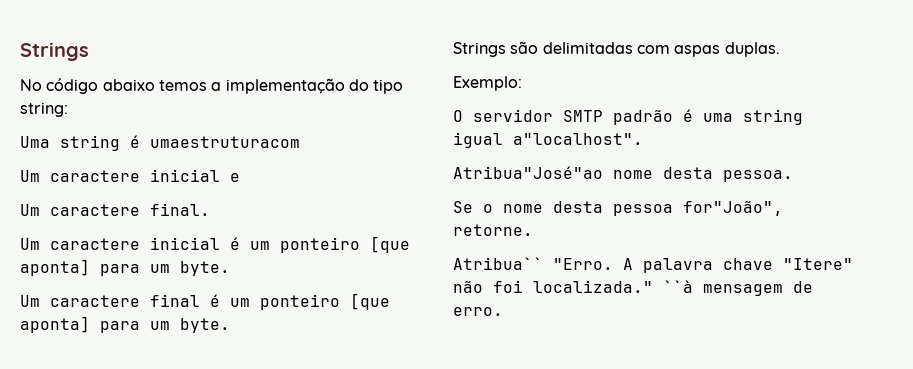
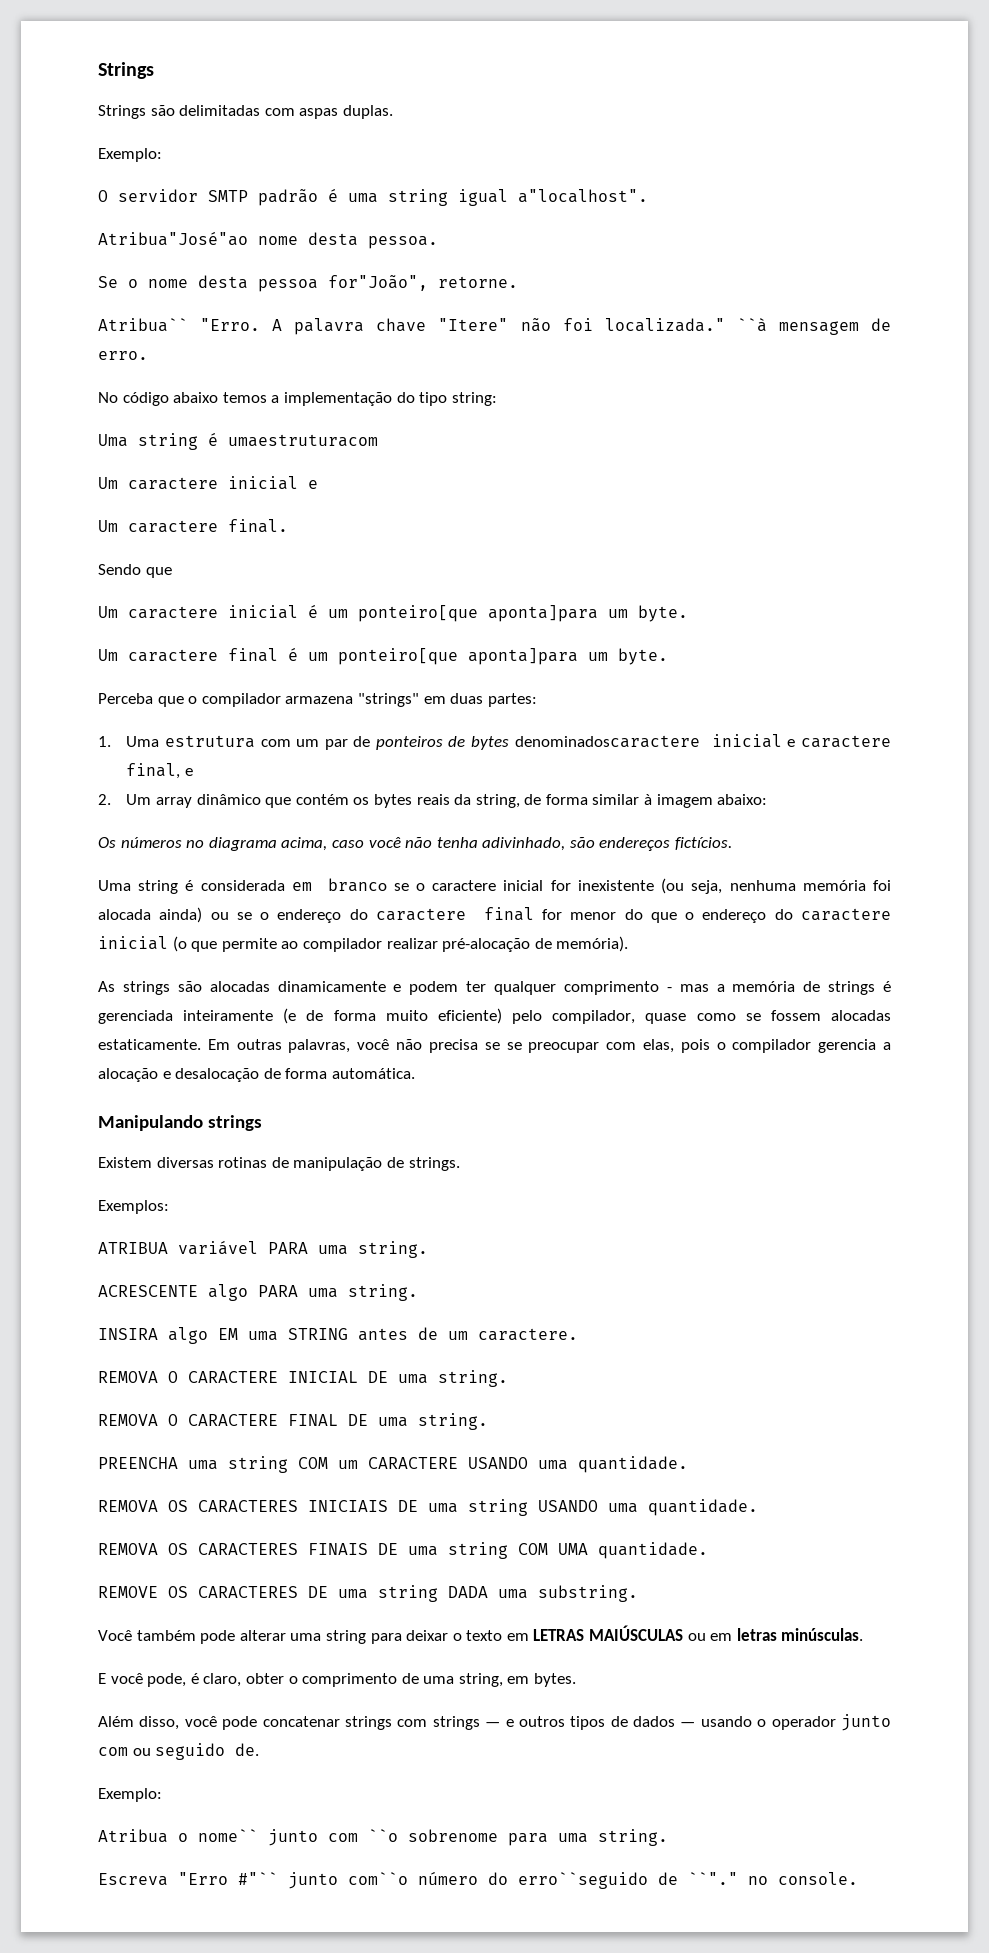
[20,42,89,61] [20,78,404,94] [20,102,68,117] [20,135,300,151] [20,169,240,182] [20,203,210,216] [20,236,410,253] [20,259,230,276] [20,293,390,310] [20,316,230,333] Strings // No código abaixo temos a implementação do tipo string: // Uma string é umaestruturacom // Um caractere inicial e // Um caractere final. // Um caractere inicial é um ponteiro [que aponta] para um byte. // Um caractere final é um ponteiro [que aponta] para um byte. -> [98,62,154,79] Strings
(503, 311) none -> [98,392,497,406] [98,432,378,450] [98,476,318,490] [98,519,288,533] [98,564,172,578] [98,604,688,622] [98,647,668,665] [98,693,537,707] [98,734,891,750] [126,763,193,779] [98,794,768,808] [98,837,733,851] [98,878,892,894] [98,907,891,923] [98,936,629,952] [98,981,891,995] [98,1008,892,1024] [98,1039,891,1053] [98,1068,415,1082] [98,1115,262,1131] [98,1157,460,1171] [98,1200,169,1214] [98,1240,428,1258] [98,1284,418,1301] [98,1327,578,1344] [98,1370,508,1387] [98,1413,488,1430] [98,1456,688,1473] [98,1499,758,1516] [98,1542,708,1559] [98,1585,638,1602] [98,1625,864,1644] [98,1673,577,1687] [98,1714,892,1731] [98,1743,260,1760] [98,1788,162,1802] [98,1829,668,1846] [98,1871,858,1889] // No código abaixo temos a implementação do tipo string: // Uma string é umaestruturacom // Um caractere inicial e // Um caractere final. // Sendo que // Um caractere inicial é um ponteiro[que aponta]para um byte. // Um caractere final é um ponteiro[que aponta]para um byte. // Perceba que o compilador armazena "strings" em duas partes: // 1. Uma estrutura com um par de ponteiros de bytes denominadoscaractere inicial e caractere final, e // 2. Um array dinâmico que contém os bytes reais da string, de forma similar à imagem abaixo: // Os números no diagrama acima, caso você não tenha adivinhado, são endereços fictícios. // Uma string é considerada em branco se o caractere inicial for inexistente (ou seja, nenhuma memória foi alocada ainda) ou se o endereço do caractere final for menor do que o endereço do caractere inicial (o que permite ao compilador realizar pré-alocação de memória). // As strings são alocadas dinamicamente e podem ter qualquer comprimento - mas a memória de strings é gerenciada inteiramente (e de forma muito eficiente) pelo compilador, quase como se fossem alocadas estaticamente. Em outras palavras, você não precisa se se preocupar com elas, pois o compilador gerencia a alocação e desalocação de forma automática. // Manipulando strings // Existem diversas rotinas de manipulação de strings. // Exemplos: // ATRIBUA variável PARA uma string. // ACRESCENTE algo PARA uma string. // INSIRA algo EM uma STRING antes de um caractere. // REMOVA O CARACTERE INICIAL DE uma string. // REMOVA O CARACTERE FINAL DE uma string. // PREENCHA uma string COM um CARACTERE USANDO uma quantidade. // REMOVA OS CARACTERES INICIAIS DE uma string USANDO uma quantidade. // REMOVA OS CARACTERES FINAIS DE uma string COM UMA quantidade. // REMOVE OS CARACTERES DE uma string DADA uma substring. // Você também pode alterar uma string para deixar o texto em LETRAS MAIÚSCULAS ou em letras minúsculas. // E você pode, é claro, obter o comprimento de uma string, em bytes. // Além disso, você pode concatenar strings com strings — e outros tipos de dados — usando o operador junto com ou seguido de. // Exemplo: // Atribua o nome`` junto com ``o sobrenome para uma string. // Escreva "Erro #"`` junto com``o número do erro``seguido de ``"." no console.

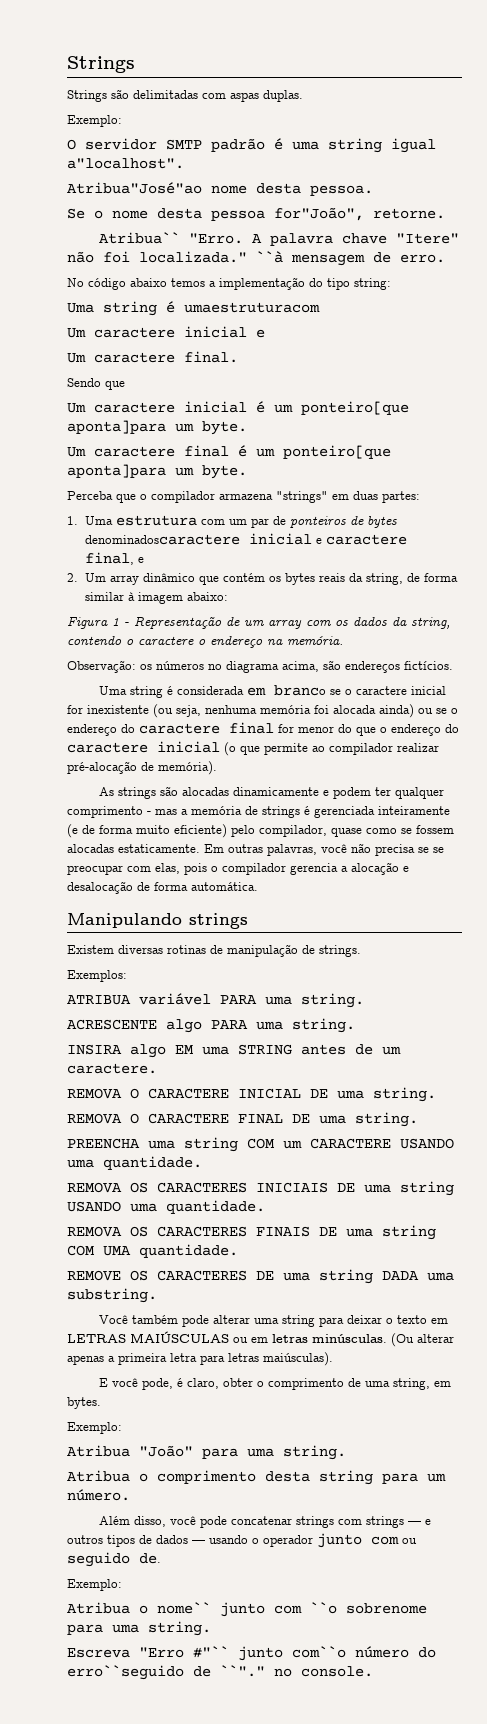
[98,837,566,851] Os números no diagrama acima, caso você não tenha adivinhado, -> [67,616,450,629] [67,636,343,648] [67,660,319,673] Figura 1 - Representação de um array com os dados da string, contendo o caractere o endereço na memória. // Observação: os números no diagrama acima,
(864, 1634) none -> [391,1333,454,1347] [67,1352,333,1366] (Ou alterar apenas a primeira letra para letras maiúsculas).
(577, 1680) none -> [67,1422,122,1434] [67,1445,346,1460] [67,1470,446,1485] [67,1489,130,1501] // Exemplo: // Atribua "João" para uma string. // Atribua o comprimento desta string para um número.

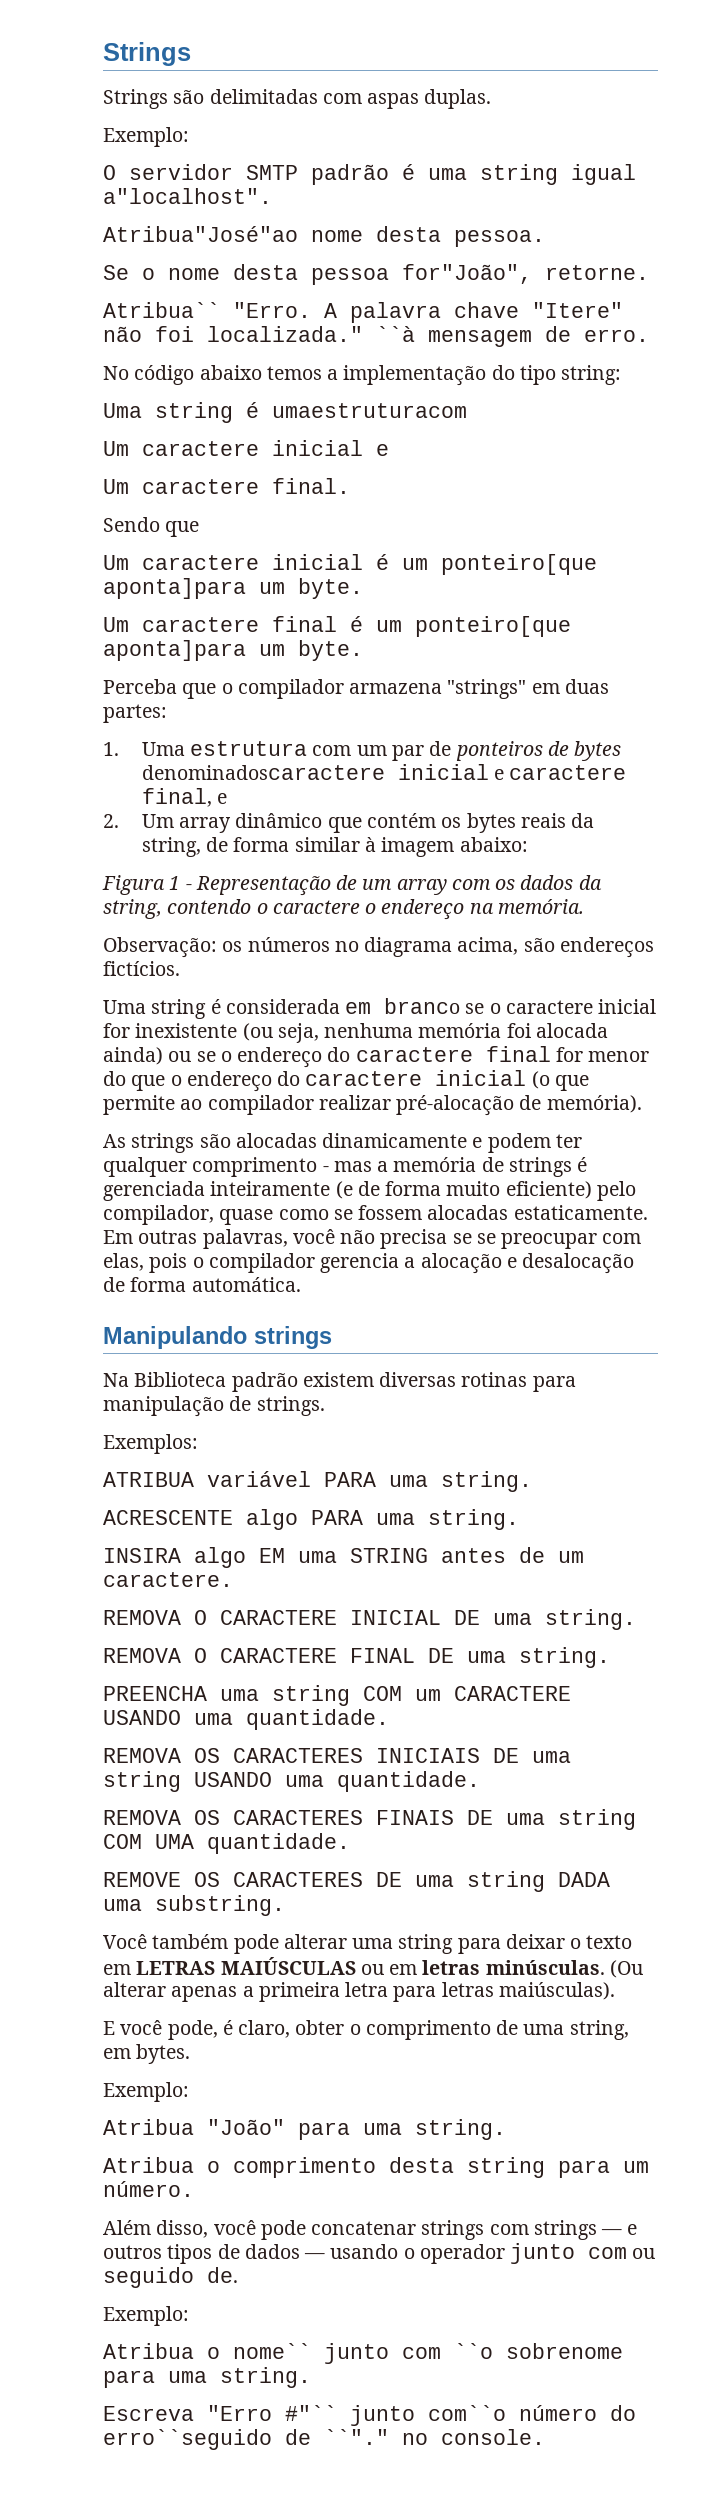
[67,945,114,954] Existem -> [103,1372,374,1392] Na Biblioteca padrão existem
[210,945,223,954] de -> [532,1376,576,1392] para

